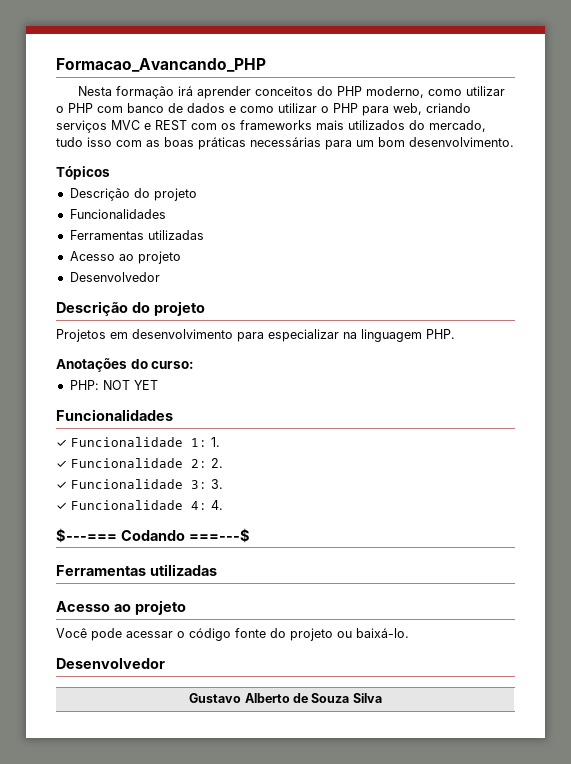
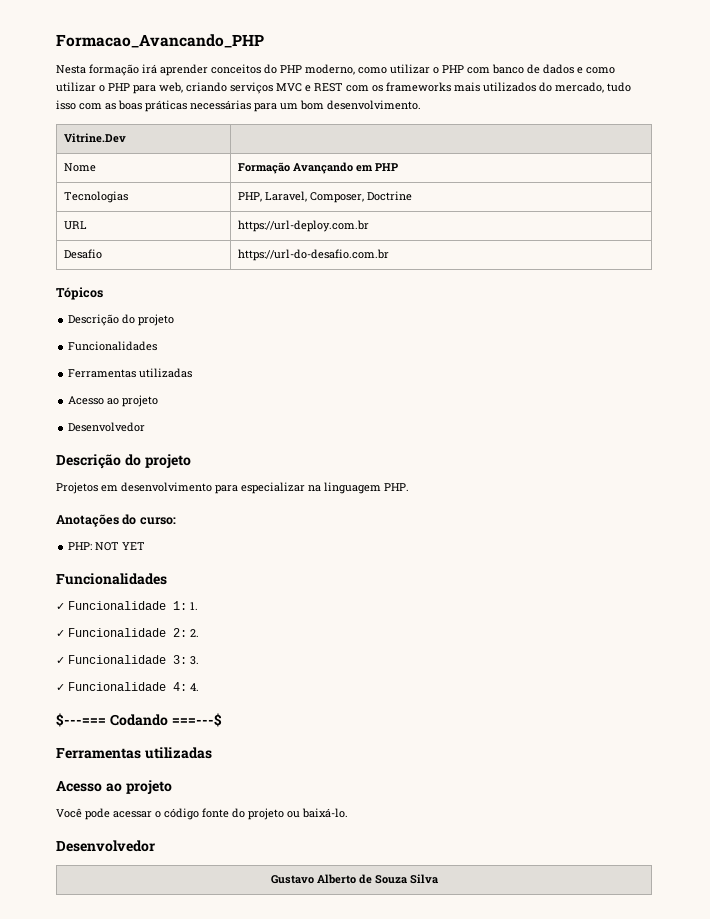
(514, 142) none -> [63,133,126,143] [63,163,96,172] [237,162,398,174] [63,191,128,203] [237,191,412,203] [63,221,87,230] [237,220,369,232] [63,249,102,259] [237,249,389,261] // Vitrine.Dev | // Nome | Formação Avançando em PHP // Tecnologias | PHP, Laravel, Composer, Doctrine // URL | https://url-deploy.com.br // Desafio | https://url-do-desafio.com.br

